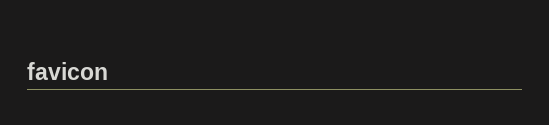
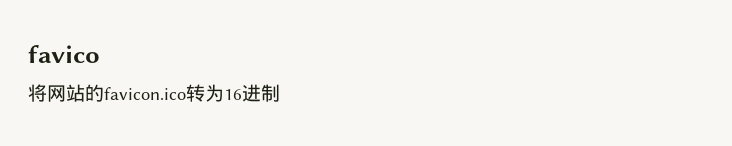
[27,62,108,80] favicon -> [28,45,100,63] [28,84,280,102] favico // 将网站的favicon.ico转为16进制

